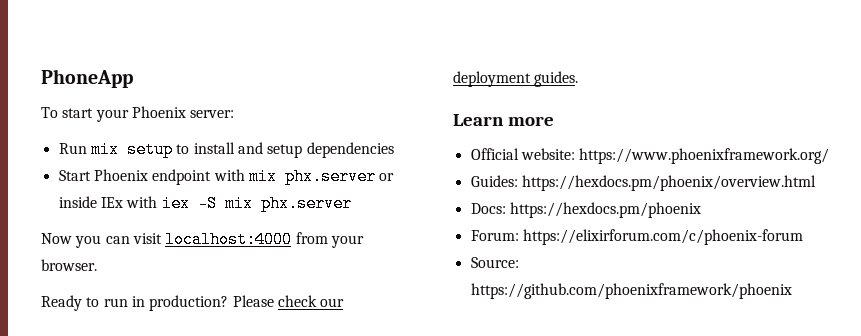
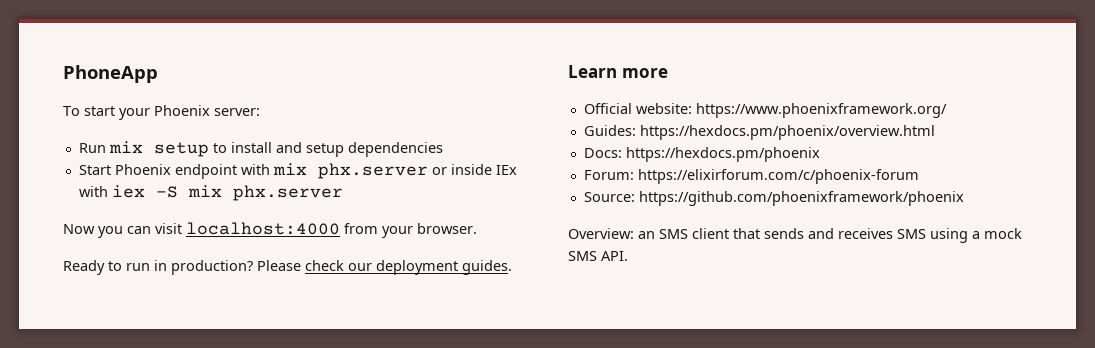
(792, 291) none -> [568,228,1022,243] [568,251,628,261] // Overview: an SMS client that sends and receives SMS using a mock SMS API.

